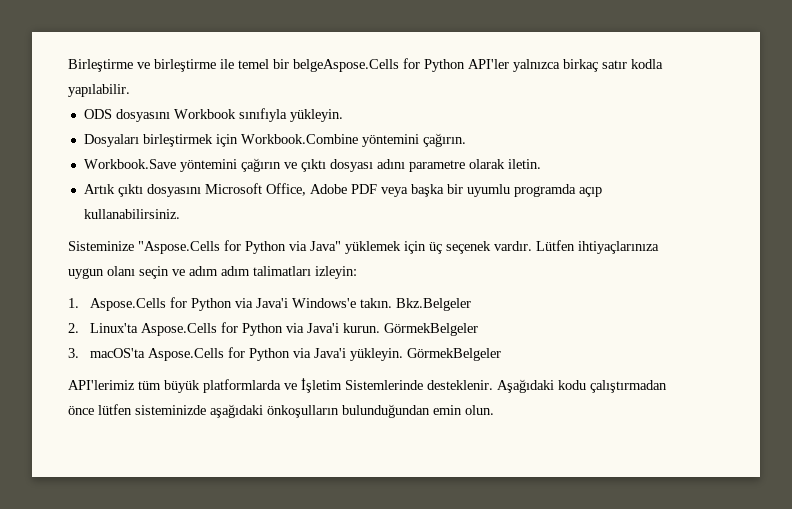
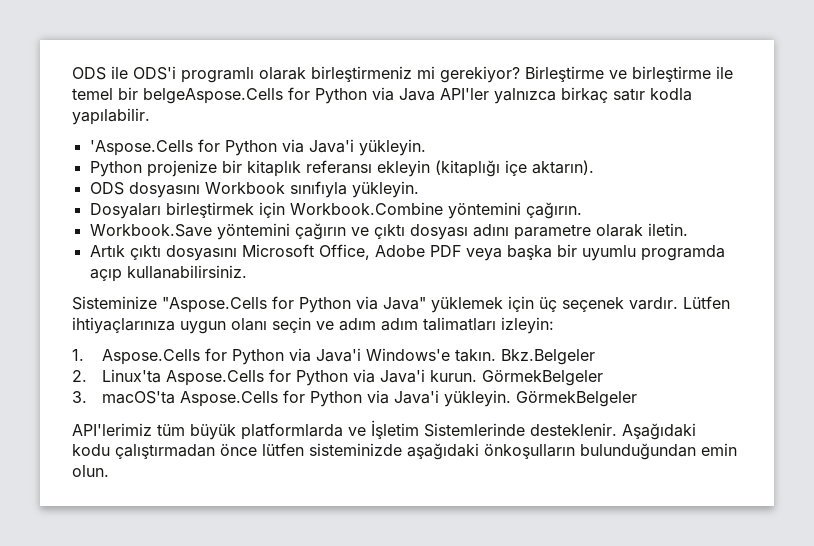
(68, 65) none -> [72,66,520,83] ODS ile ODS'i programlı olarak birleştirmeniz mi gerekiyor?
(465, 65) none -> [372,87,435,101] via Java
(130, 90) none -> [89,139,426,156] [89,160,594,177] // 'Aspose.Cells for Python via Java'i yükleyin. // Python projenize bir kitaplık referansı ekleyin (kitaplığı içe aktarın).

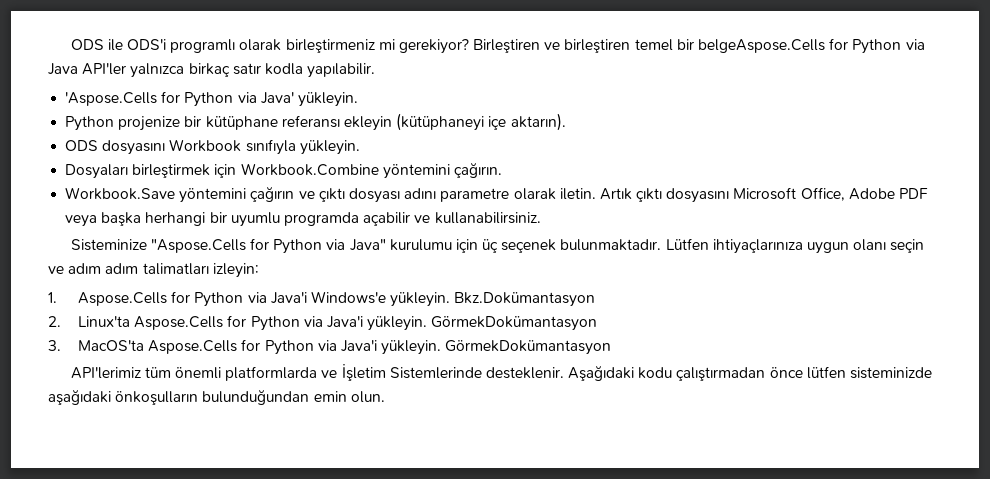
[525,66,733,82] Birleştirme ve birleştirme ile -> [473,39,631,53] Birleştiren ve birleştiren
[308,139,354,153] Java'i -> [260,92,294,104] Java'
[246,160,301,177] kitaplık -> [205,116,278,130] kütüphane
[434,160,500,177] (kitaplığı -> [396,113,485,131] (kütüphaneyi
(688, 229) // -> (596, 194) none
(552, 252) none -> [145,212,206,226] herhangi
[89,269,122,282] açıp -> [363,212,431,226] açabilir ve
[431,297,503,313] yüklemek -> [389,239,452,251] kurulumu
[629,297,678,310] vardır. -> [560,239,662,251] bulunmaktadır.
[454,349,595,365] takın. Bkz.Belgeler -> [390,292,596,307] yükleyin. Bkz.Dokümantasyon
[429,370,603,386] kurun. GörmekBelgeler -> [367,316,598,331] yükleyin. GörmekDokümantasyon
[101,390,637,407] macOS'ta Aspose.Cells for Python via Java'i yükleyin. GörmekBelgeler -> [78,339,612,355] MacOS'ta Aspose.Cells for Python via Java'i yükleyin. GörmekDokümantasyon
[190,424,236,440] büyük -> [174,367,221,379] önemli

